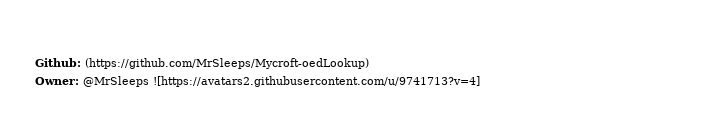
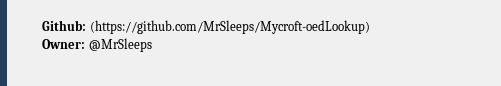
[153,76,480,87] ![https://avatars2.githubusercontent.com/u/9741713?v=4] -> (152, 45) none

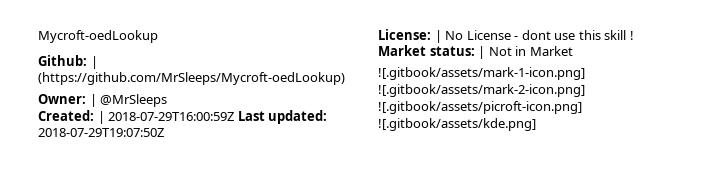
[42,20,86,31] Github: -> [38,30,158,43] [38,55,98,69] Mycroft-oedLookup // Github: |
(85, 44) none -> [89,94,97,107] |
(152, 45) none -> [38,110,328,124] [38,128,164,137] [378,29,634,43] [378,45,573,59] [378,67,585,80] [378,84,585,97] [378,101,582,114] [378,118,536,131] // Created: | 2018-07-29T16:00:59Z Last updated: 2018-07-29T19:07:50Z // License: | No License - dont use this skill ! // Market status: | Not in Market // ![.gitbook/assets/mark-1-icon.png] ![.gitbook/assets/mark-2-icon.png] ![.gitbook/assets/picroft-icon.png] ![.gitbook/assets/kde.png]

